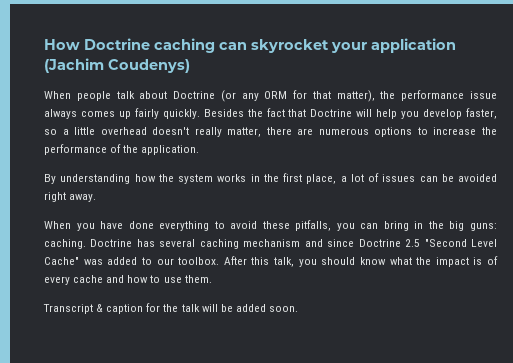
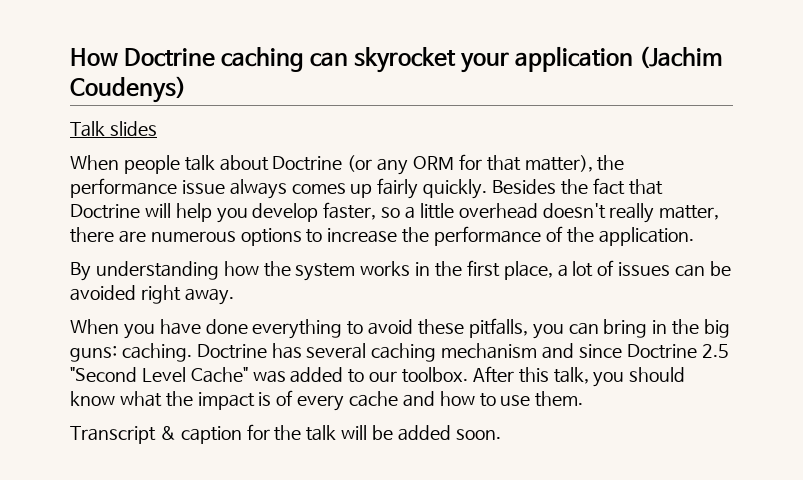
(190, 66) none -> [70,121,157,137] // Talk slides

